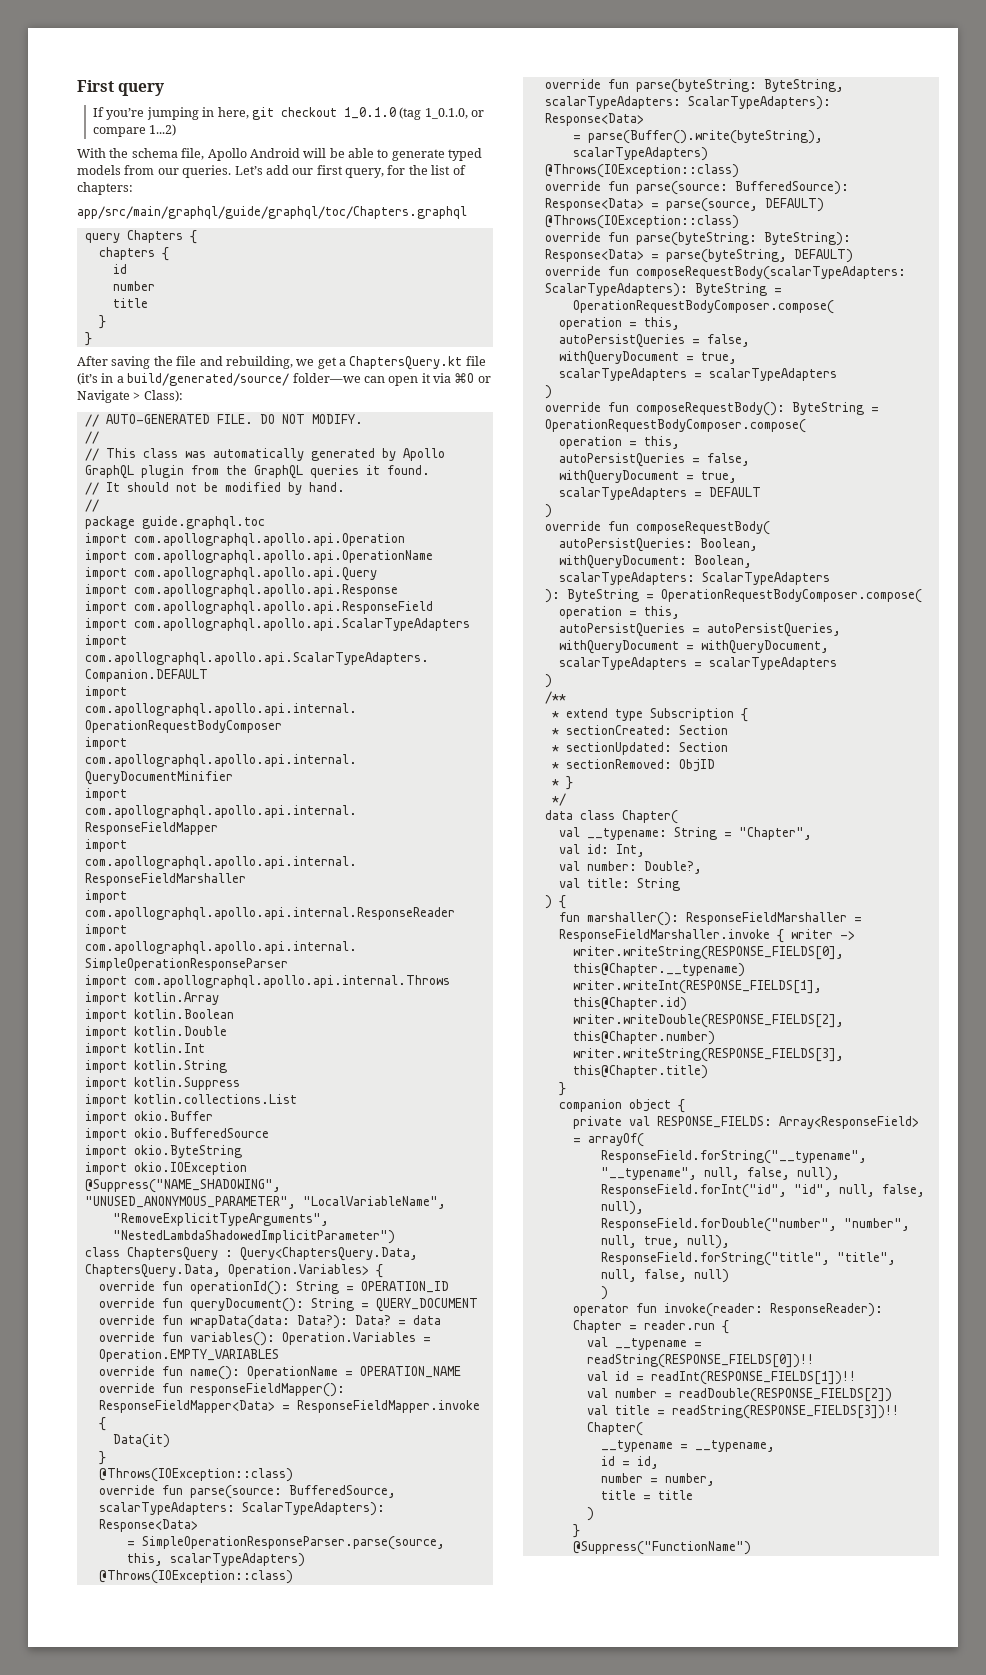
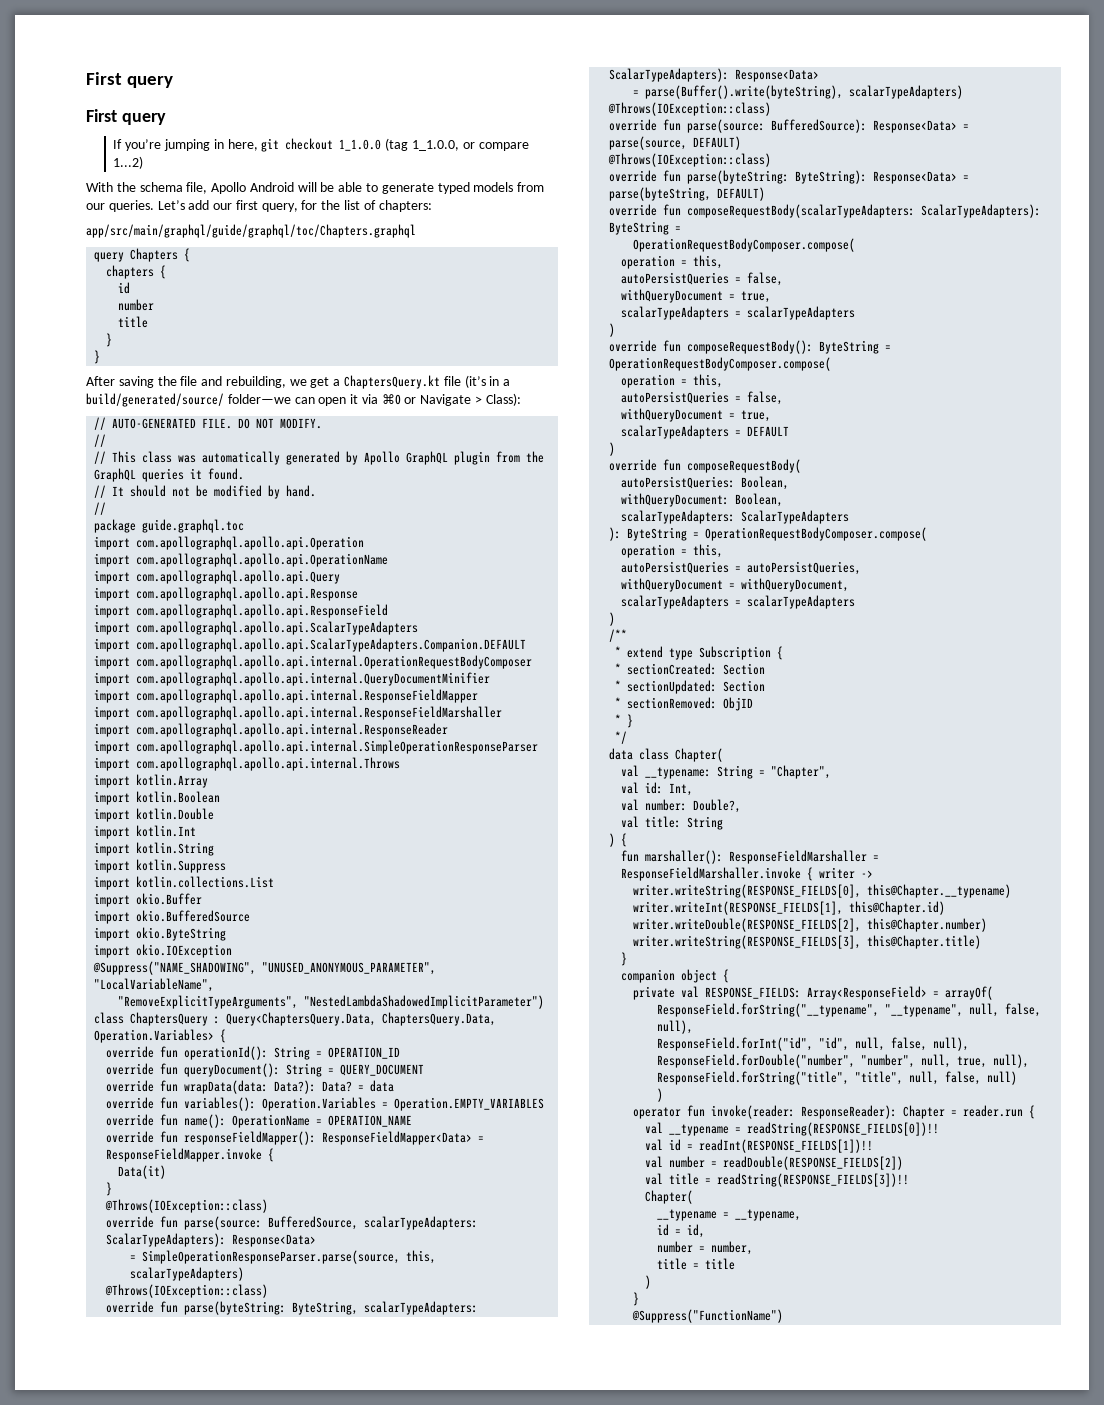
[77,80,165,96] First query -> [86,72,174,88] [86,109,166,125] First query // First query
[343,107,468,120] 1_0.1.0 (tag 1_0.1.0, -> [339,138,459,151] 1_1.0.0 (tag 1_1.0.0,

